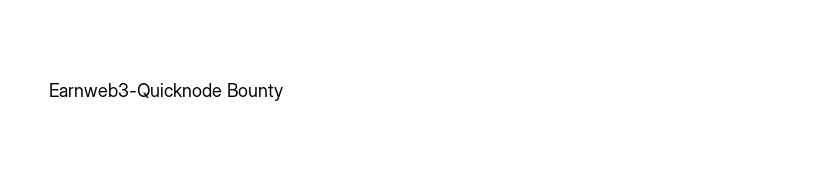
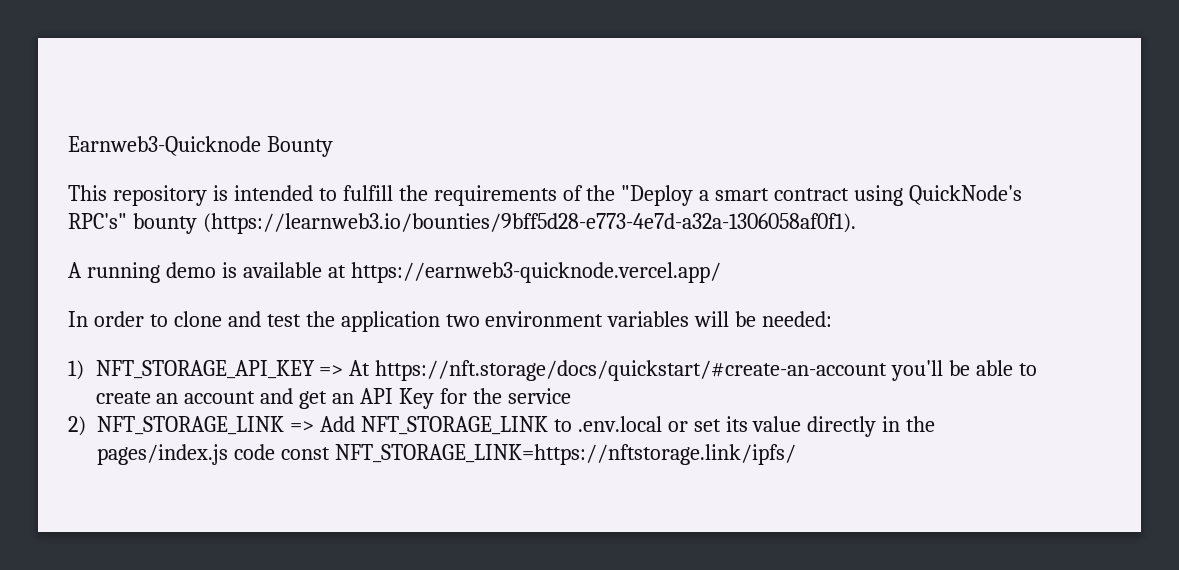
(283, 92) none -> [68,185,1023,206] [68,213,856,234] [68,262,721,283] [68,311,833,332] [68,360,1038,381] [95,388,571,409] [68,416,936,437] [97,444,796,465] // This repository is intended to fulfill the requirements of the "Deploy a smart contract using QuickNode's RPC's" bounty (https://learnweb3.io/bounties/9bff5d28-e773-4e7d-a32a-1306058af0f1). // A running demo is available at https://earnweb3-quicknode.vercel.app/ // In order to clone and test the application two environment variables will be needed: // 1) NFT_STORAGE_API_KEY => At https://nft.storage/docs/quickstart/#create-an-account you'll be able to create an account and get an API Key for the service // 2) NFT_STORAGE_LINK => Add NFT_STORAGE_LINK to .env.local or set its value directly in the pages/index.js code const NFT_STORAGE_LINK=https://nftstorage.link/ipfs/

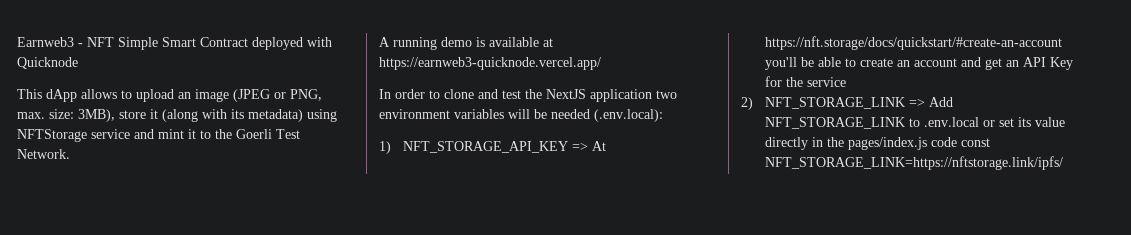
[68,136,333,157] [68,185,1023,206] [68,213,856,234] Earnweb3-Quicknode Bounty // This repository is intended to fulfill the requirements of the "Deploy a smart contract using QuickNode's RPC's" bounty (https://learnweb3.io/bounties/9bff5d28-e773-4e7d-a32a-1306058af0f1). -> [17,37,332,50] [17,57,78,69] [17,89,322,102] [17,109,337,122] [17,129,300,142] [17,149,70,159] Earnweb3 - NFT Simple Smart Contract deployed with Quicknode // This dApp allows to upload an image (JPEG or PNG, max. size: 3MB), store it (along with its metadata) using NFTStorage service and mint it to the Goerli Test Network.
(335, 319) none -> [546,89,586,99] NextJS
[762,311,833,327] needed: -> [551,109,663,122] needed (.env.local):

